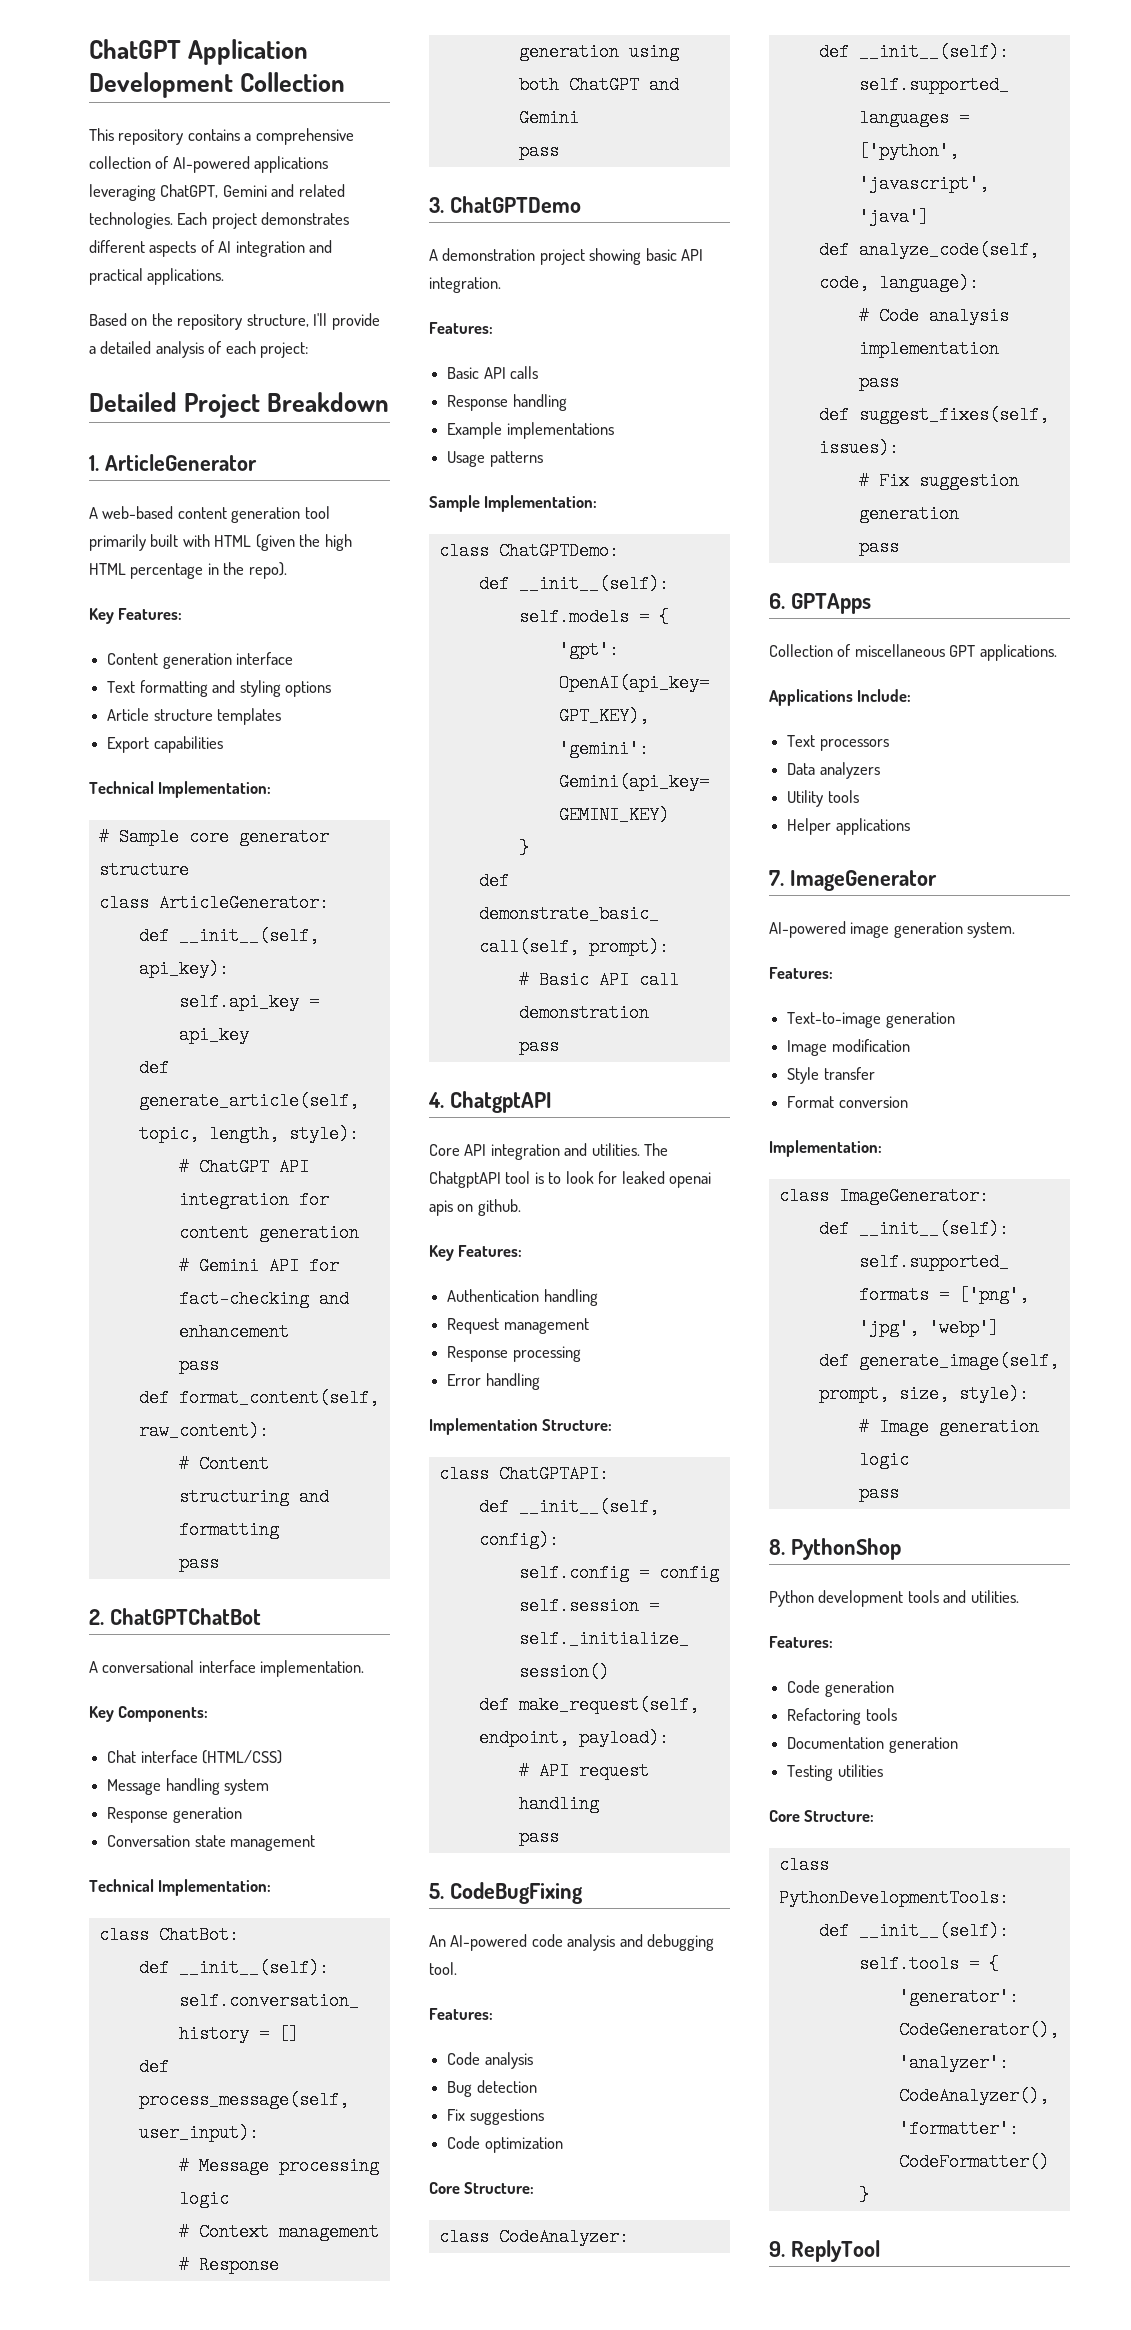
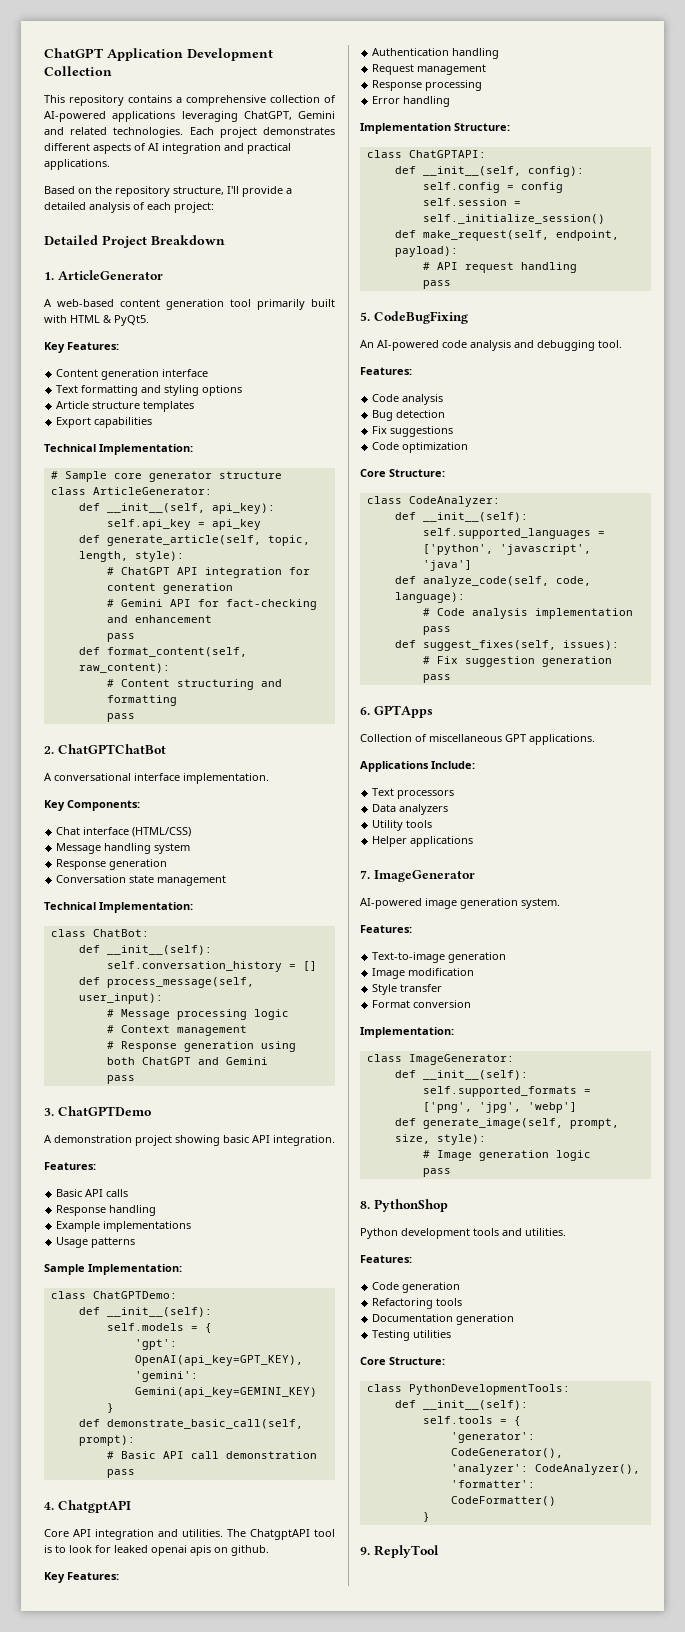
[255,534,352,551] [89,562,287,579] (given the high HTML percentage in the repo). -> [103,315,149,326] & PyQt5.

